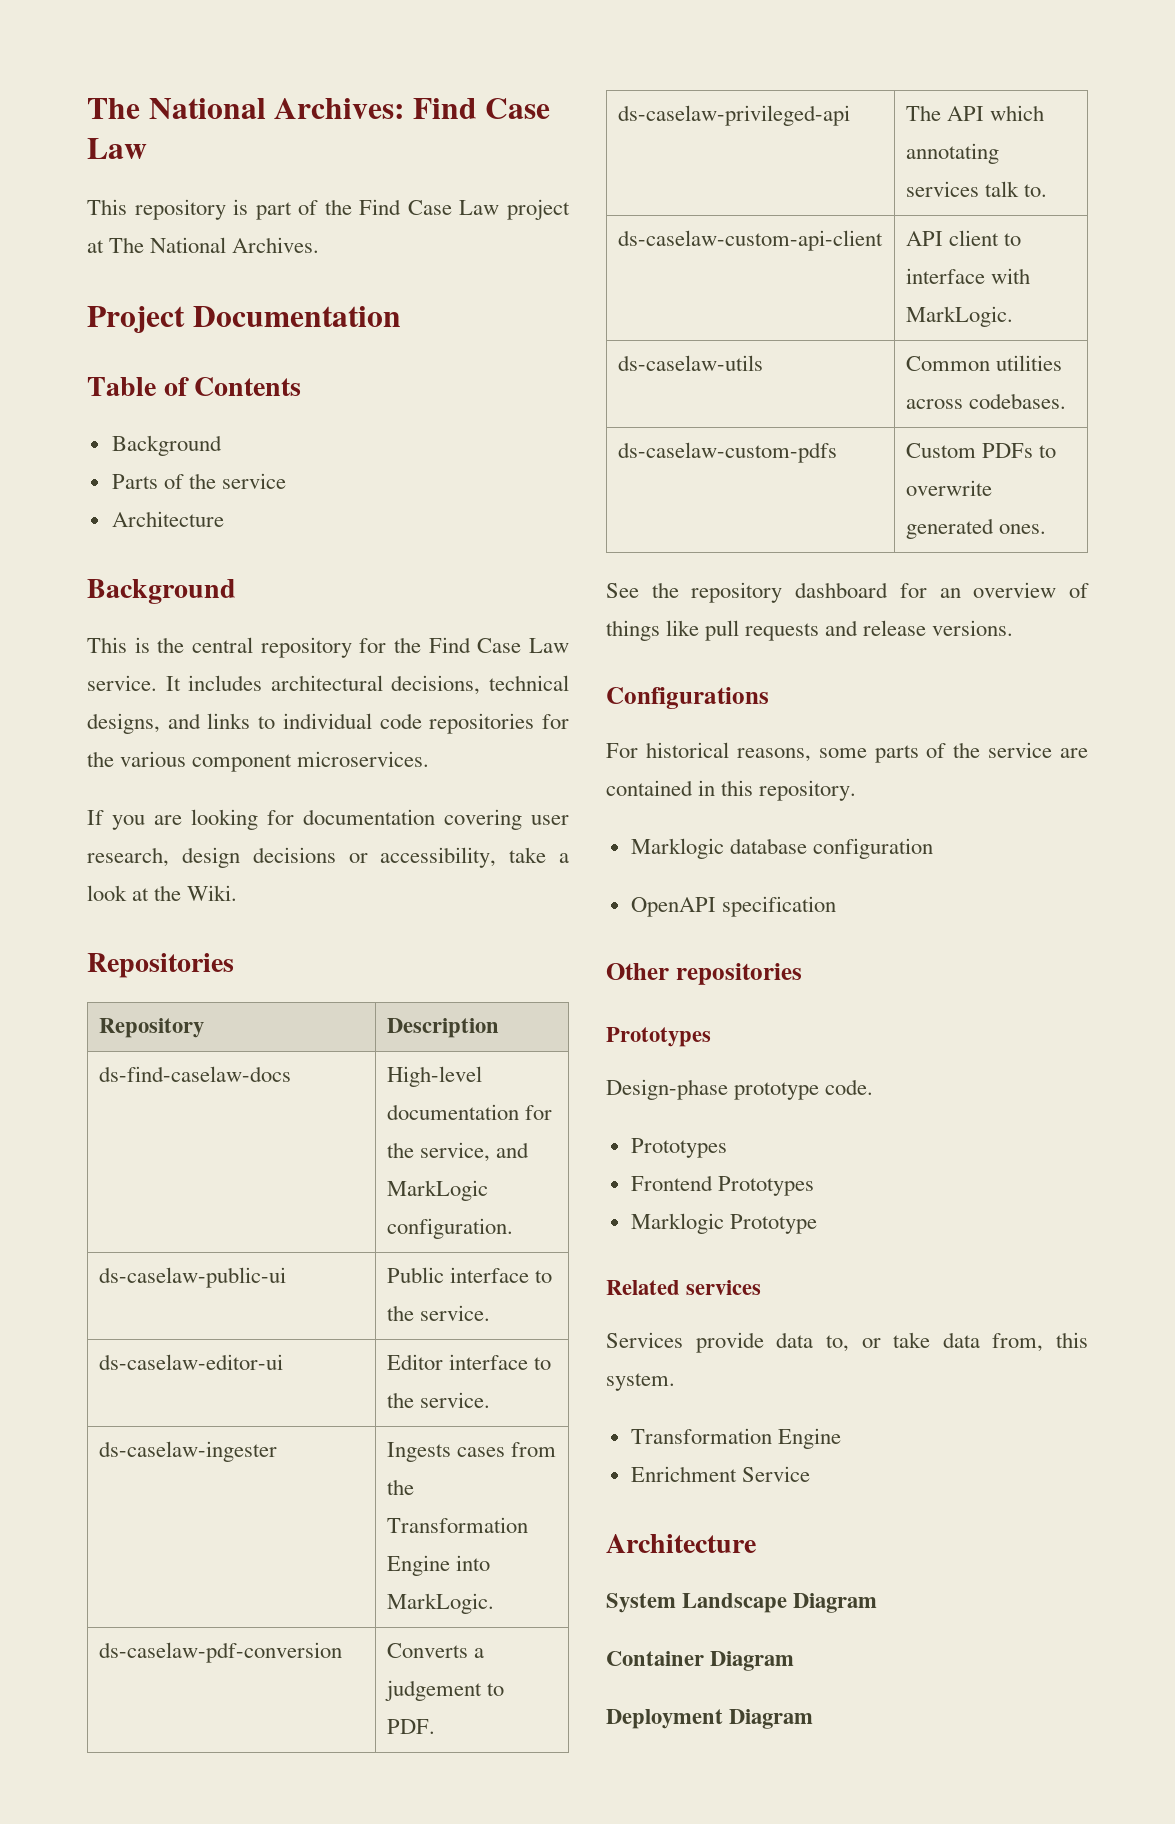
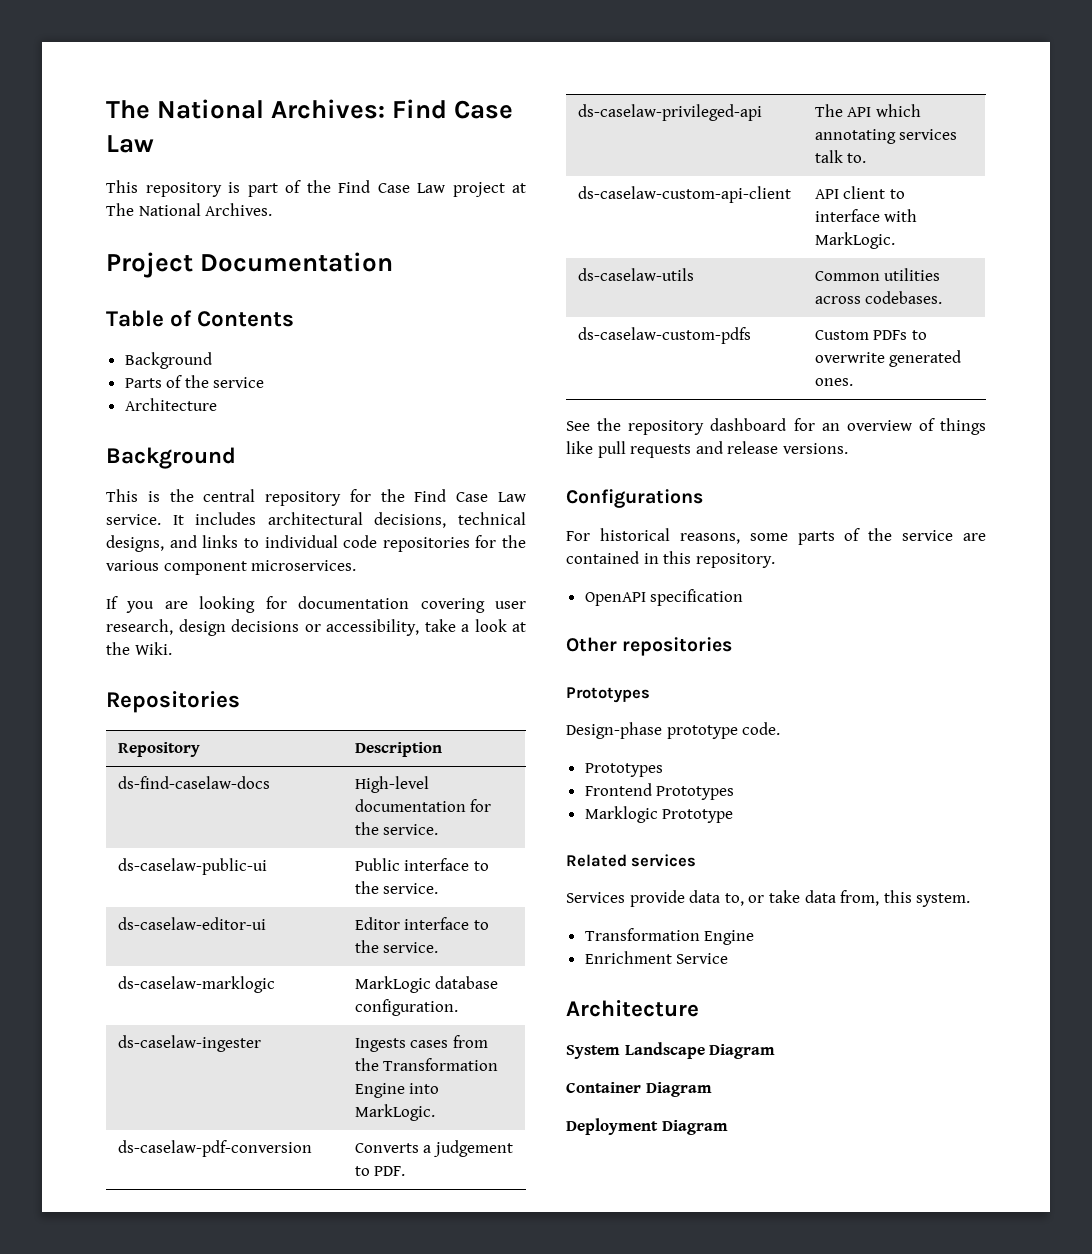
[420,1142,530,1162] [386,1180,488,1201] [386,1218,513,1239] service, and MarkLogic configuration. -> [383,824,439,835] service.
(491, 1400) none -> [117,976,275,993] [354,976,499,993] [354,999,458,1016] // ds-caselaw-marklogic | MarkLogic database configuration.
[630,838,933,859] // Marklogic database configuration -> (775, 560) none

